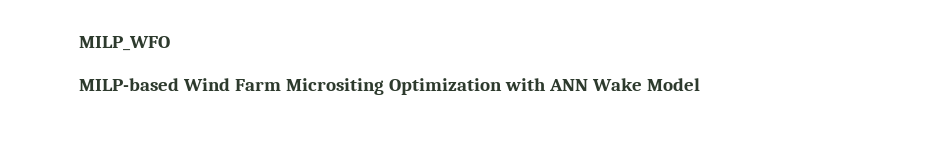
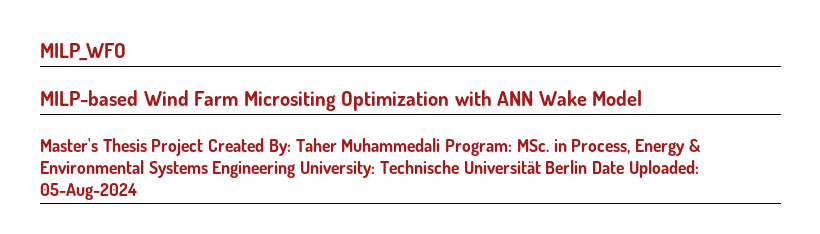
(700, 84) none -> [40,138,701,156] [40,160,699,178] [40,183,137,200] // Master's Thesis Project Created By: Taher Muhammedali Program: MSc. in Process, Energy & Environmental Systems Engineering University: Technische Universität Berlin Date Uploaded: 05-Aug-2024

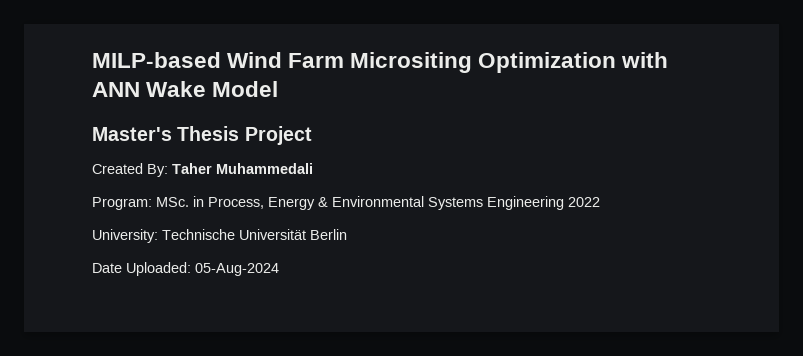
[40,43,126,61] MILP_WFO // -> (92, 60) none
(204, 147) none -> (312, 135) //
(441, 145) none -> (313, 168) //
(296, 169) none -> [568,197,600,207] 2022 //
(588, 167) none -> (347, 234) //

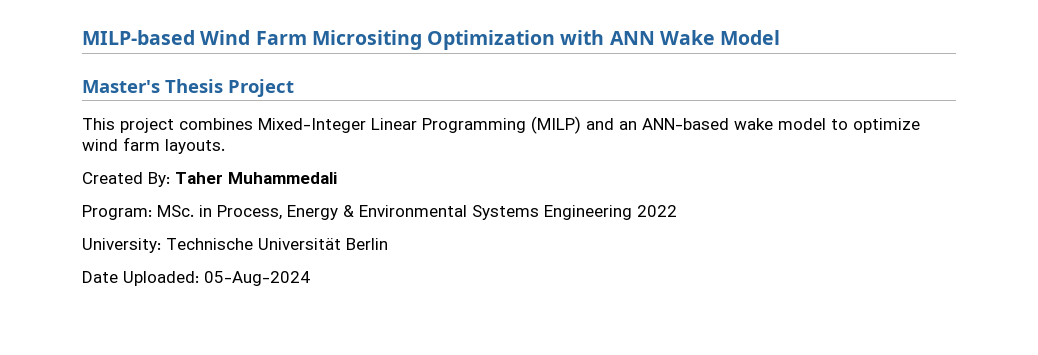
(312, 135) none -> [82,116,920,134] [82,137,225,154] // This project combines Mixed-Integer Linear Programming (MILP) and an ANN-based wake model to optimize wind farm layouts.

